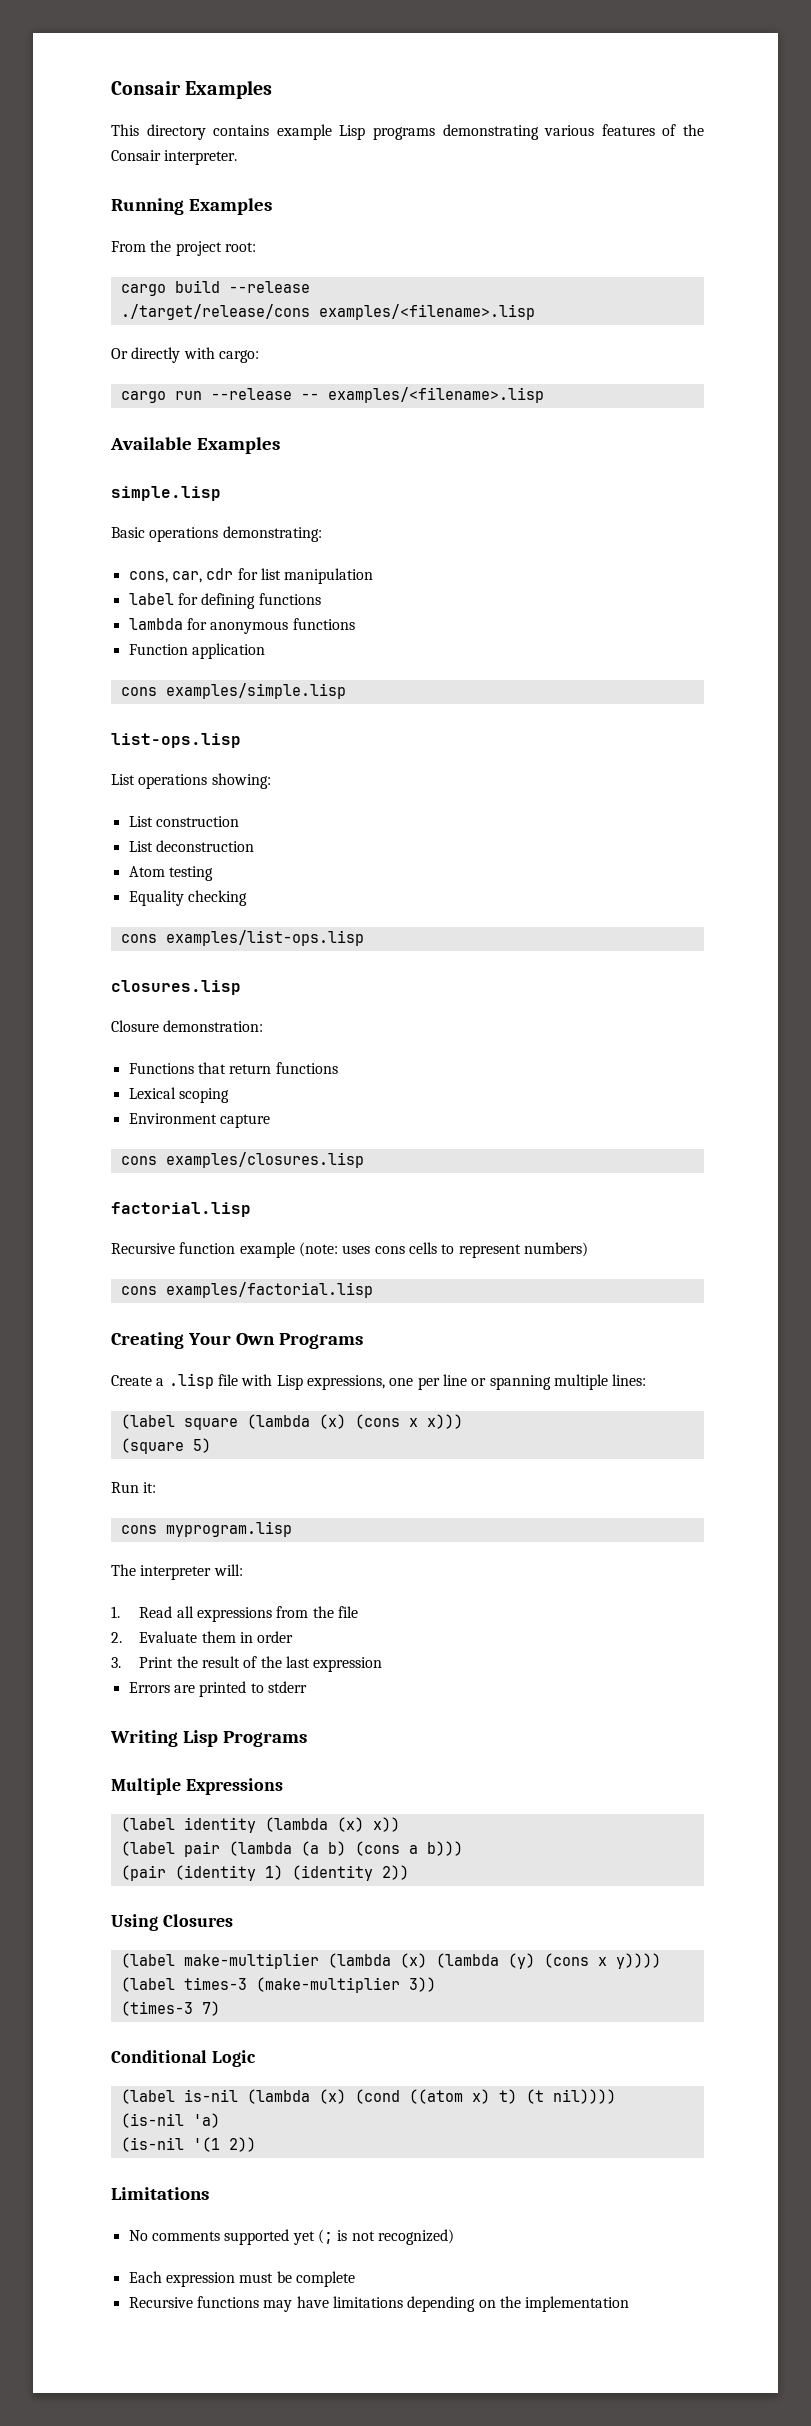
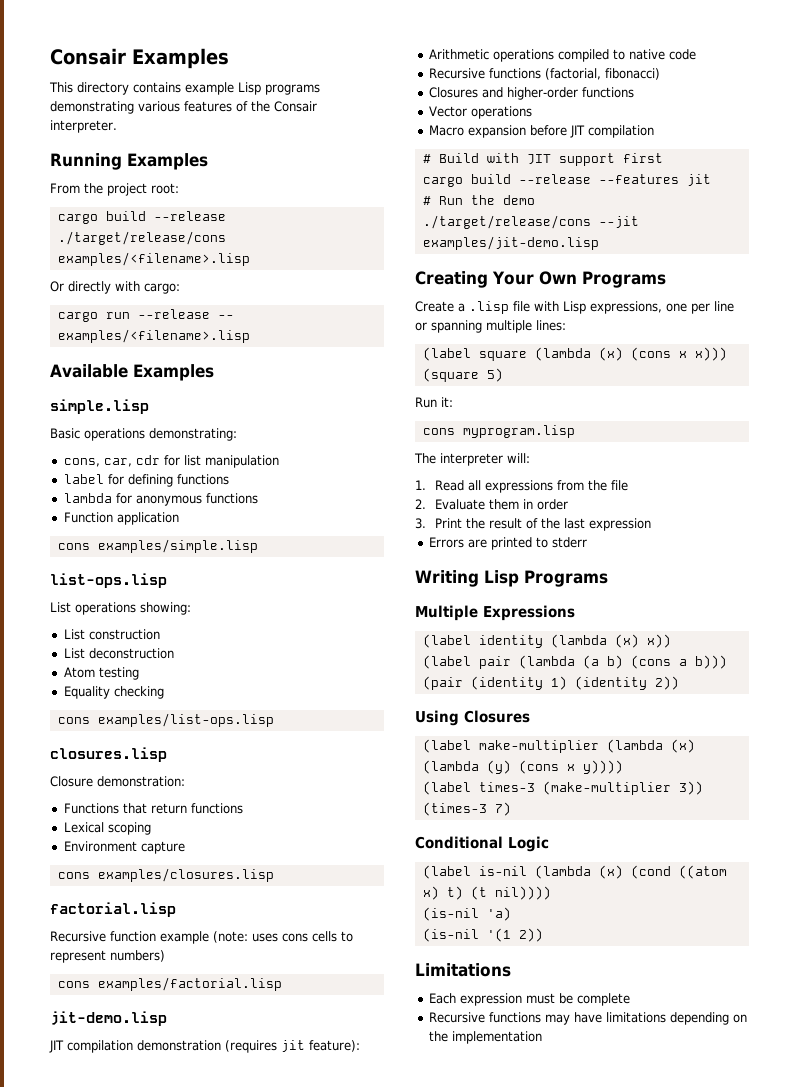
(373, 1290) none -> [50,1011,167,1026] [49,1040,360,1053] [428,49,696,62] [428,68,660,80] [428,87,634,100] [428,106,532,119] [428,125,654,138] [422,153,663,166] [422,174,711,187] [422,195,535,205] [422,215,639,229] [422,236,599,250] // jit-demo.lisp // JIT compilation demonstration (requires jit feature): // Arithmetic operations compiled to native code // Recursive functions (factorial, fibonacci) // Closures and higher-order functions // Vector operations // Macro expansion before JIT compilation // # Build with JIT support first // cargo build --release --features jit // # Run the demo // ./target/release/cons --jit examples/jit-demo.lisp
[128,2229,454,2245] // No comments supported yet (; is not recognized) -> (511, 970) none

